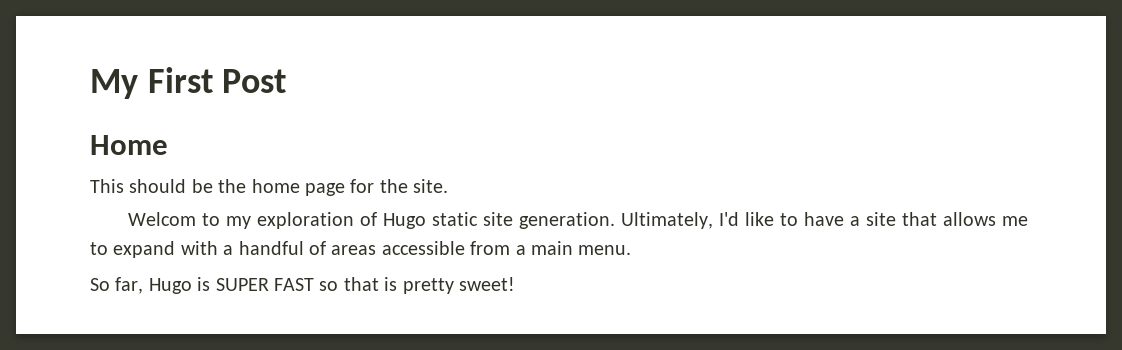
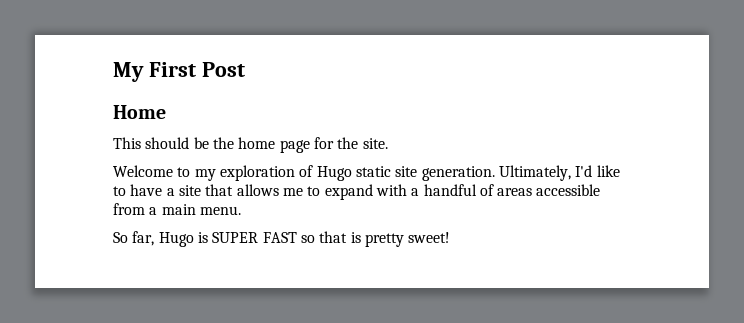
[127,212,196,226] Welcom -> [113,165,173,177] Welcome

